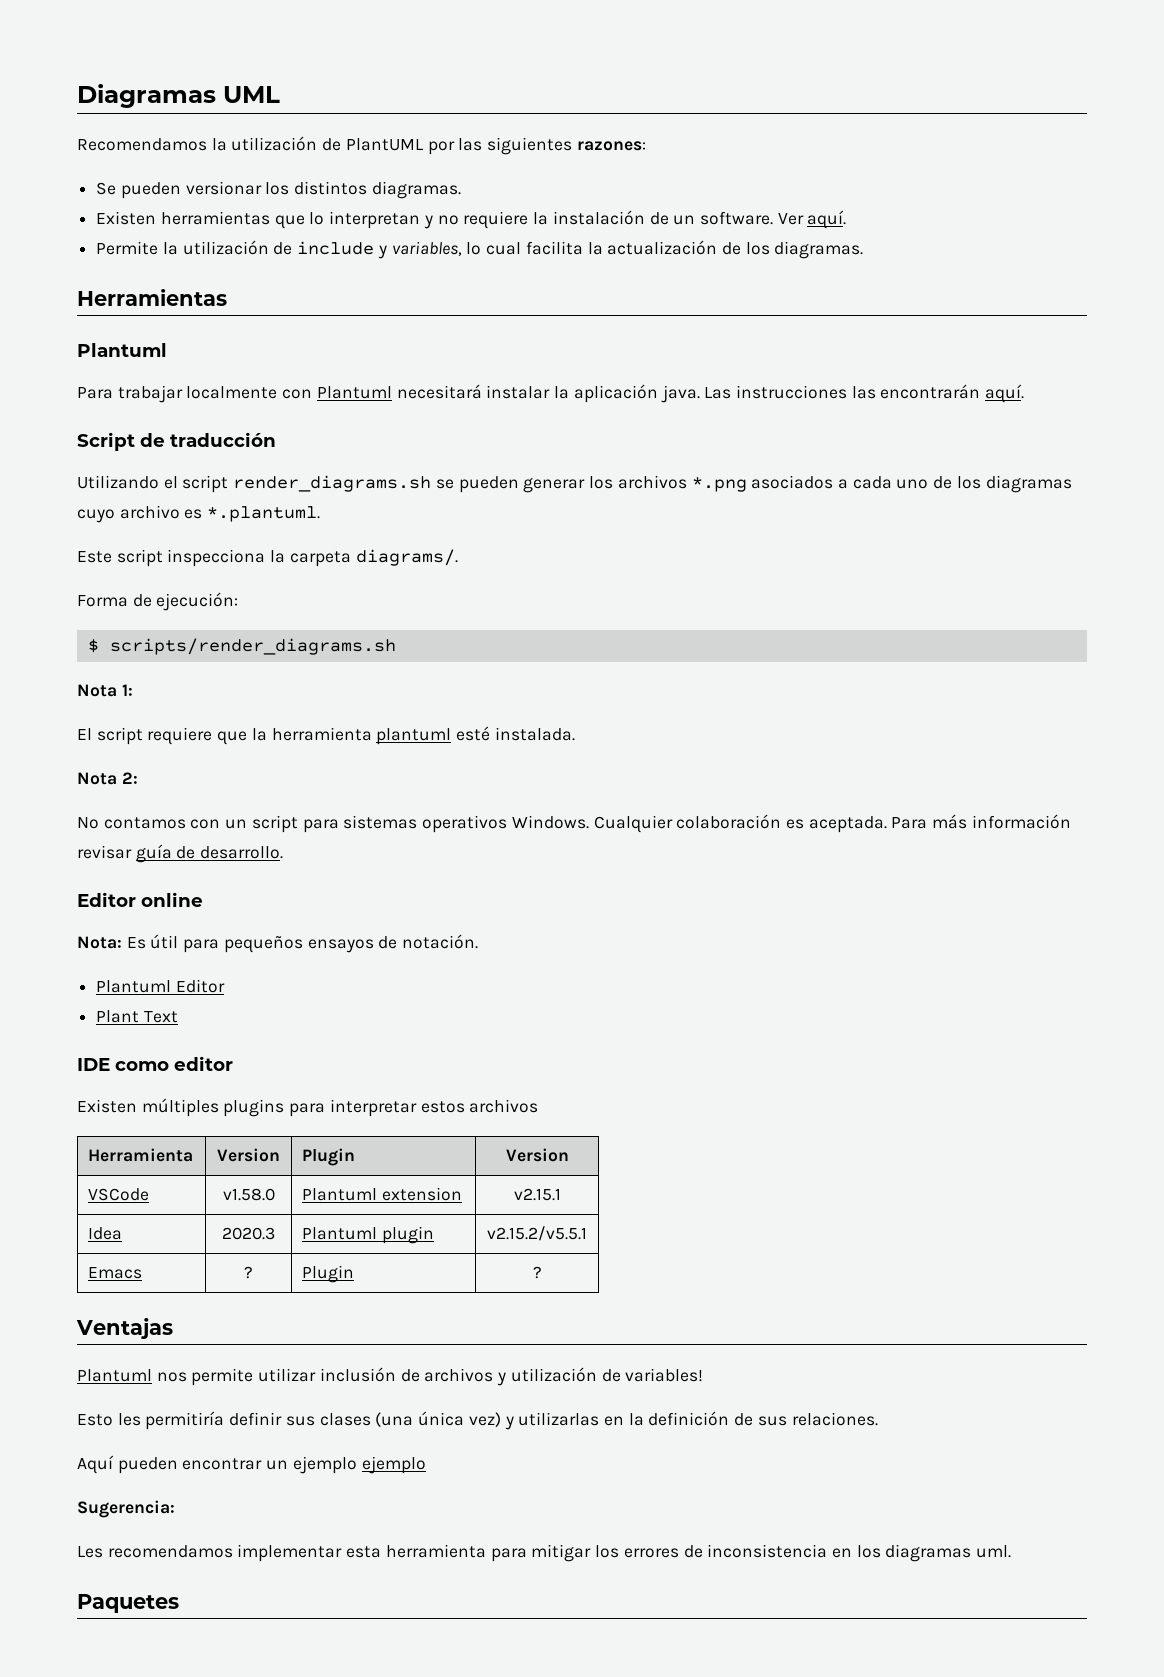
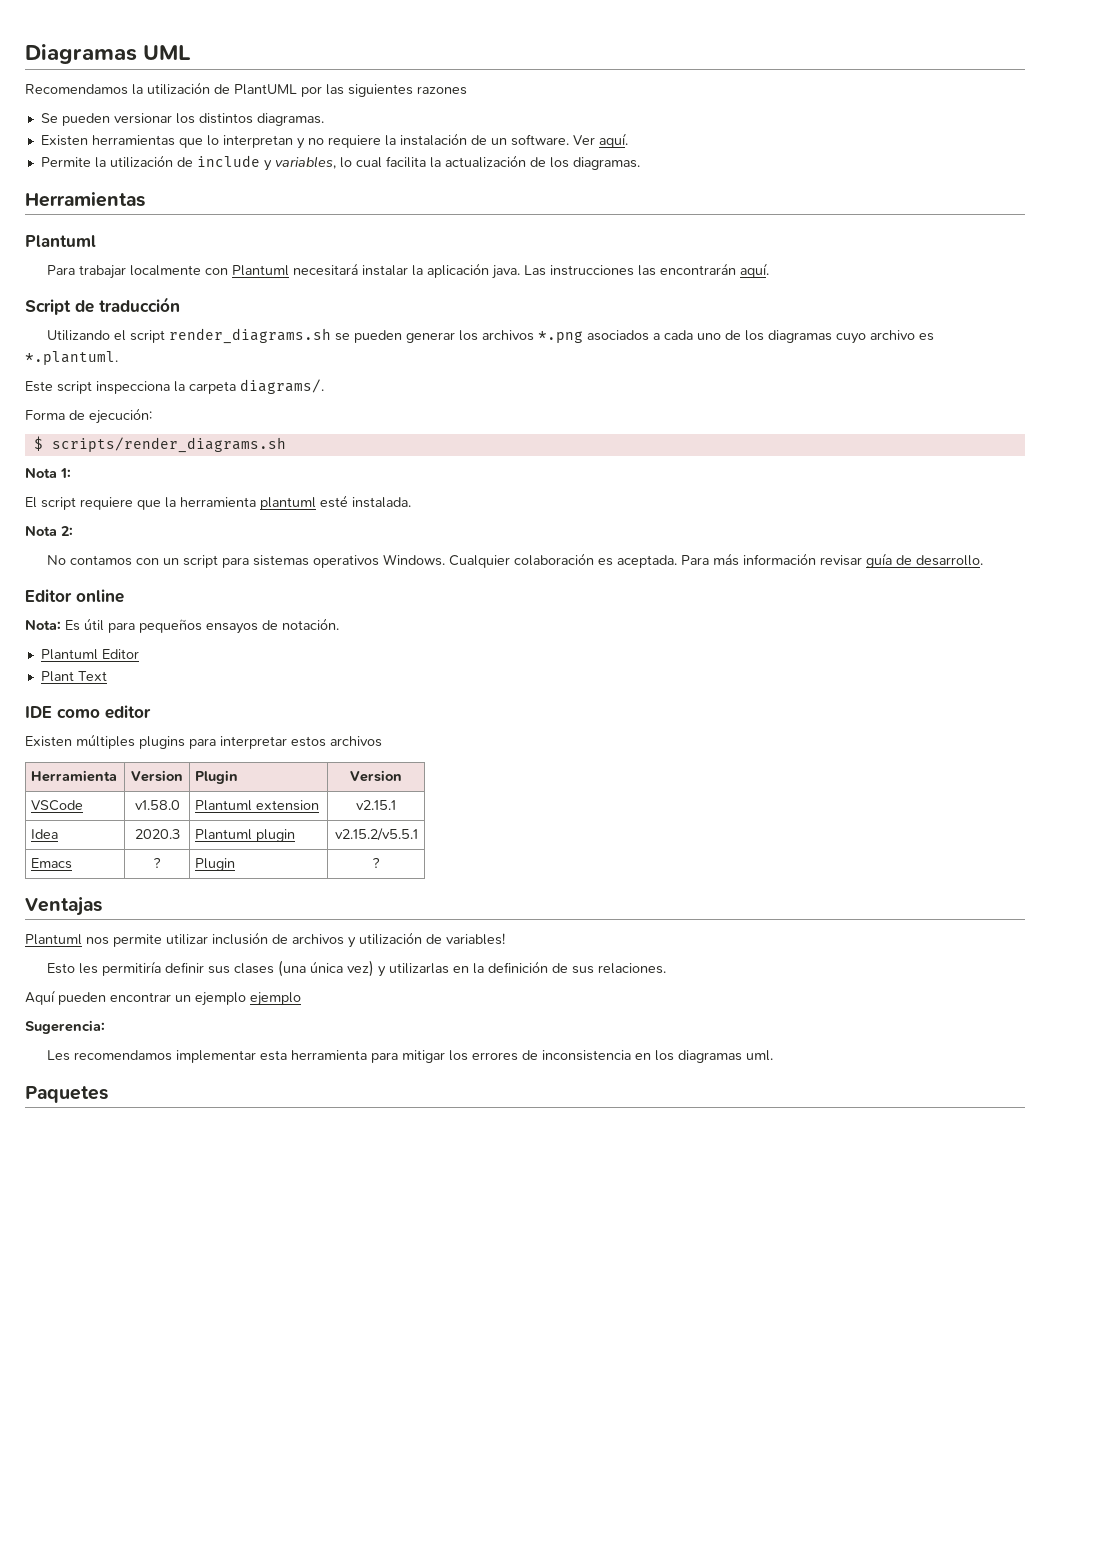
[576,141,646,151] razones: -> [417,86,467,95] razones

